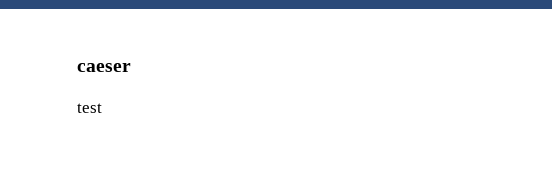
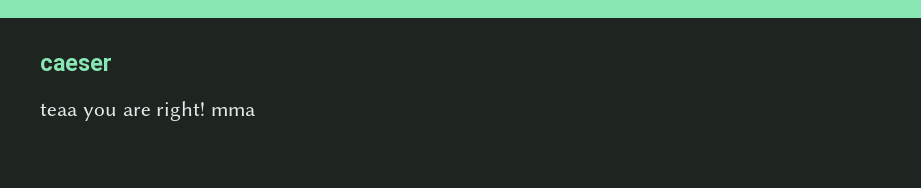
[77,103,102,113] test -> [40,101,257,121] teaa you are right! mma

